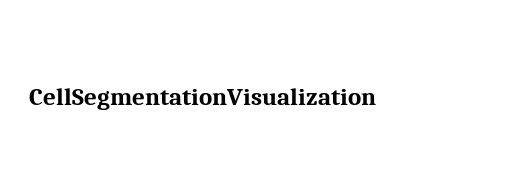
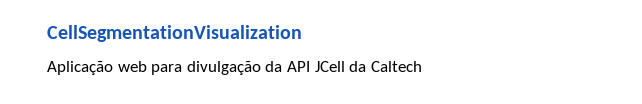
(376, 99) none -> [47,61,422,75] // Aplicação web para divulgação da API JCell da Caltech

